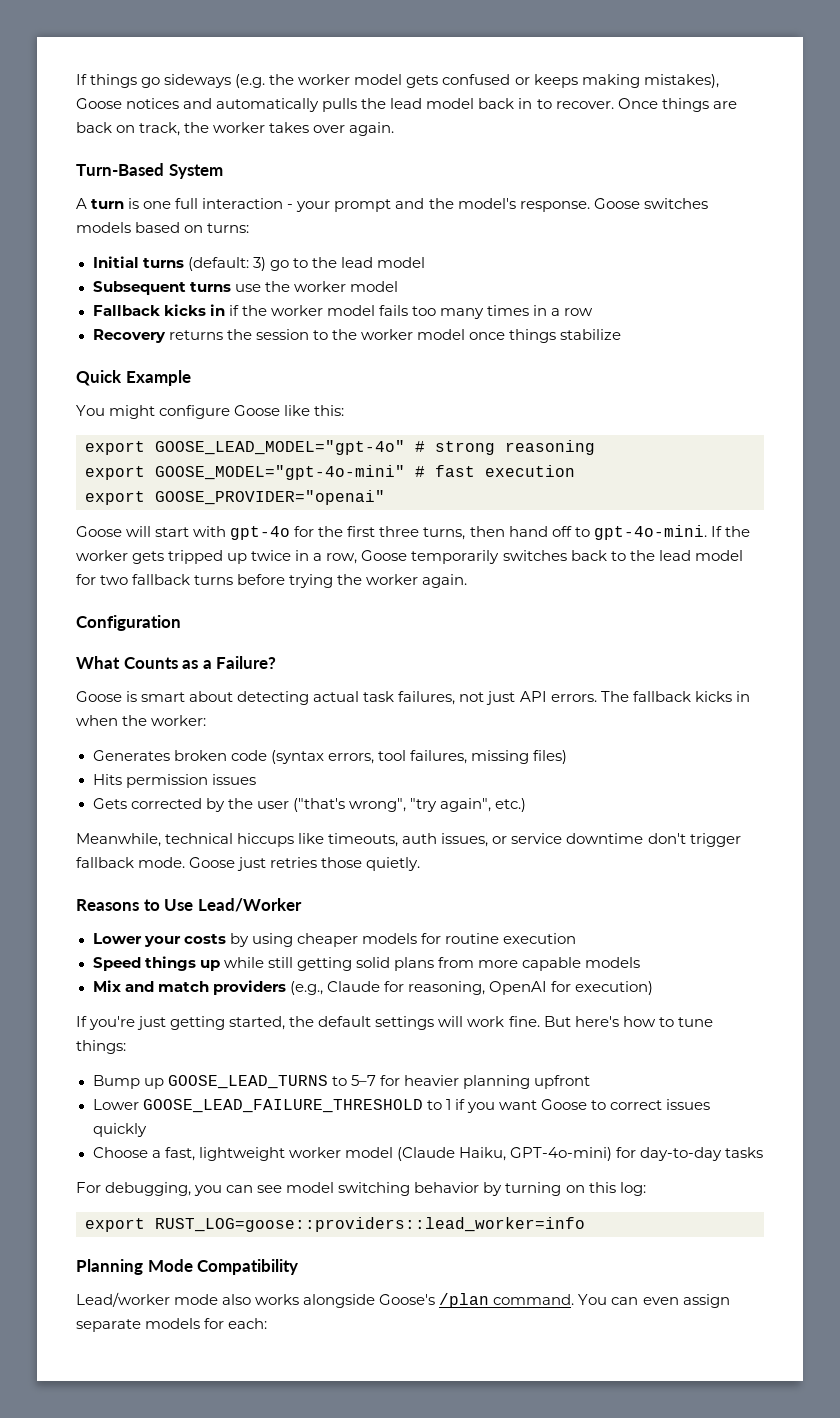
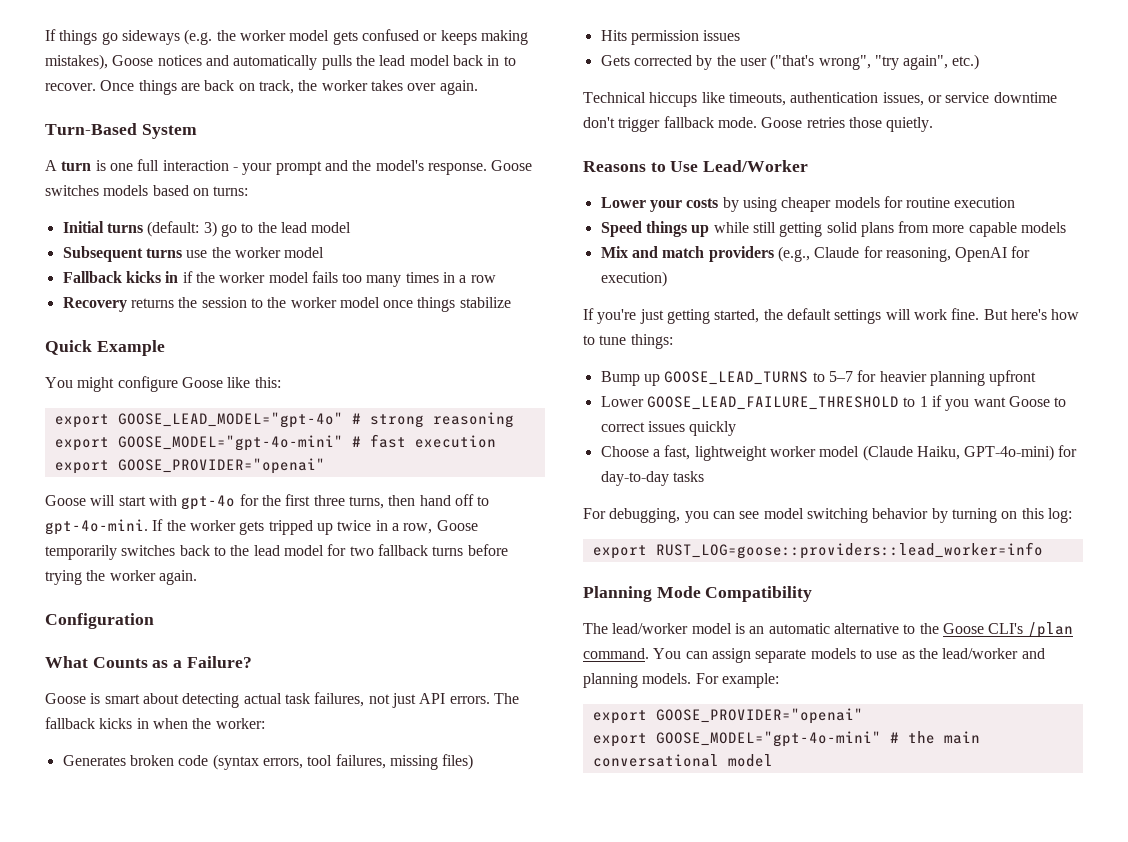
[76,833,234,847] Meanwhile, technical -> [583,92,646,103] Technical
[402,833,438,844] auth -> [790,92,879,103] authentication
[237,857,267,871] just -> (803, 122) none
[76,1292,436,1308] Lead/worker mode also works alongside Goose's -> [583,623,1024,634] The lead/worker model is an automatic alternative to the Goose CLI's
[642,1297,679,1305] even -> (708, 655) none
[204,1318,268,1329] for each: -> [859,648,1045,659] [583,673,779,688] [592,708,863,724] [592,731,980,747] [592,754,773,767] to use as the lead/worker and planning models. For example: // export GOOSE_PROVIDER="openai" // export GOOSE_MODEL="gpt-4o-mini" # the main conversational model

